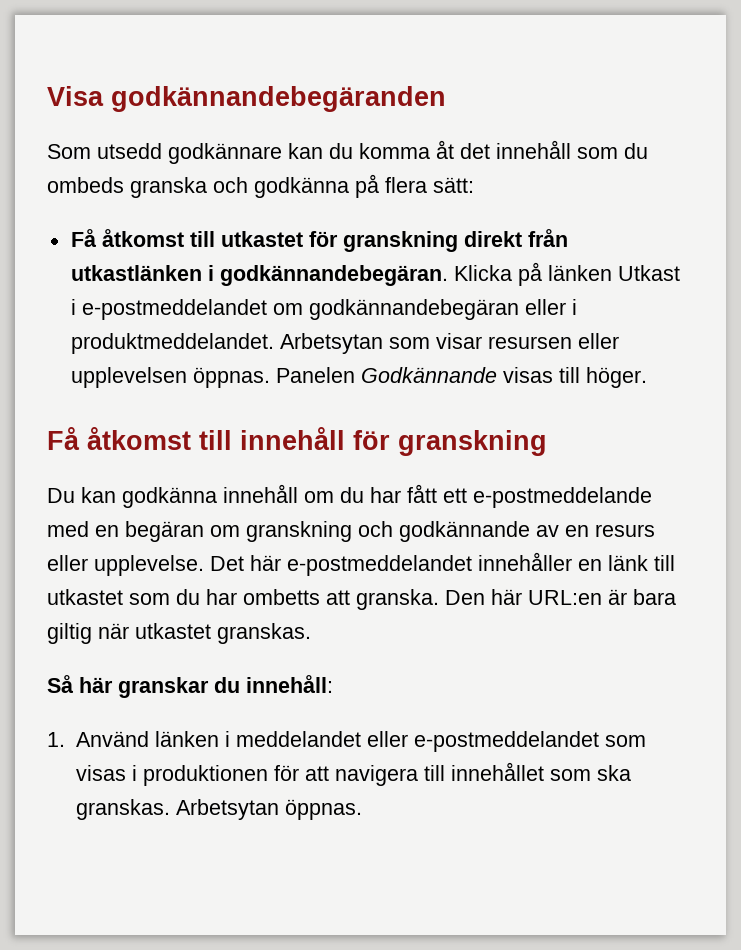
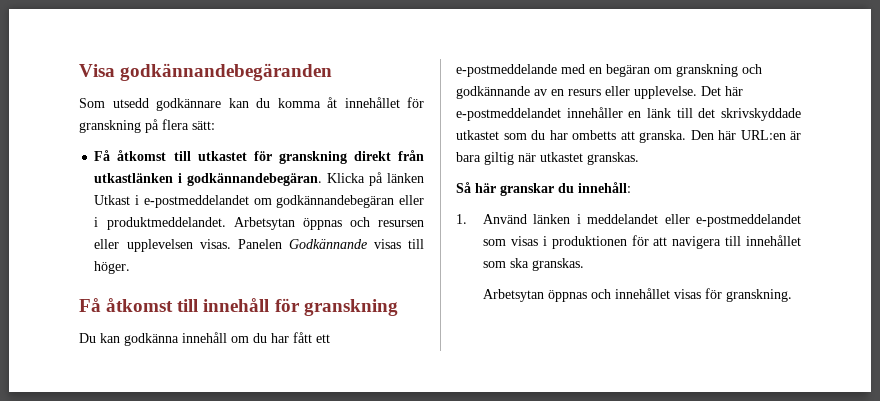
[460,140,648,159] [47,177,349,198] det innehåll som du ombeds granska och godkänna -> [344,97,424,108] [79,120,141,133] innehållet för granskning
[388,333,482,349] som visar -> [302,217,370,230] öppnas och
[192,367,270,388] öppnas. -> [199,239,231,249] visas.
(675, 563) none -> [698,108,801,121] det skrivskyddade
[175,799,362,820] Arbetsytan öppnas. -> [483,288,793,302] // Arbetsytan öppnas och innehållet visas för granskning.

